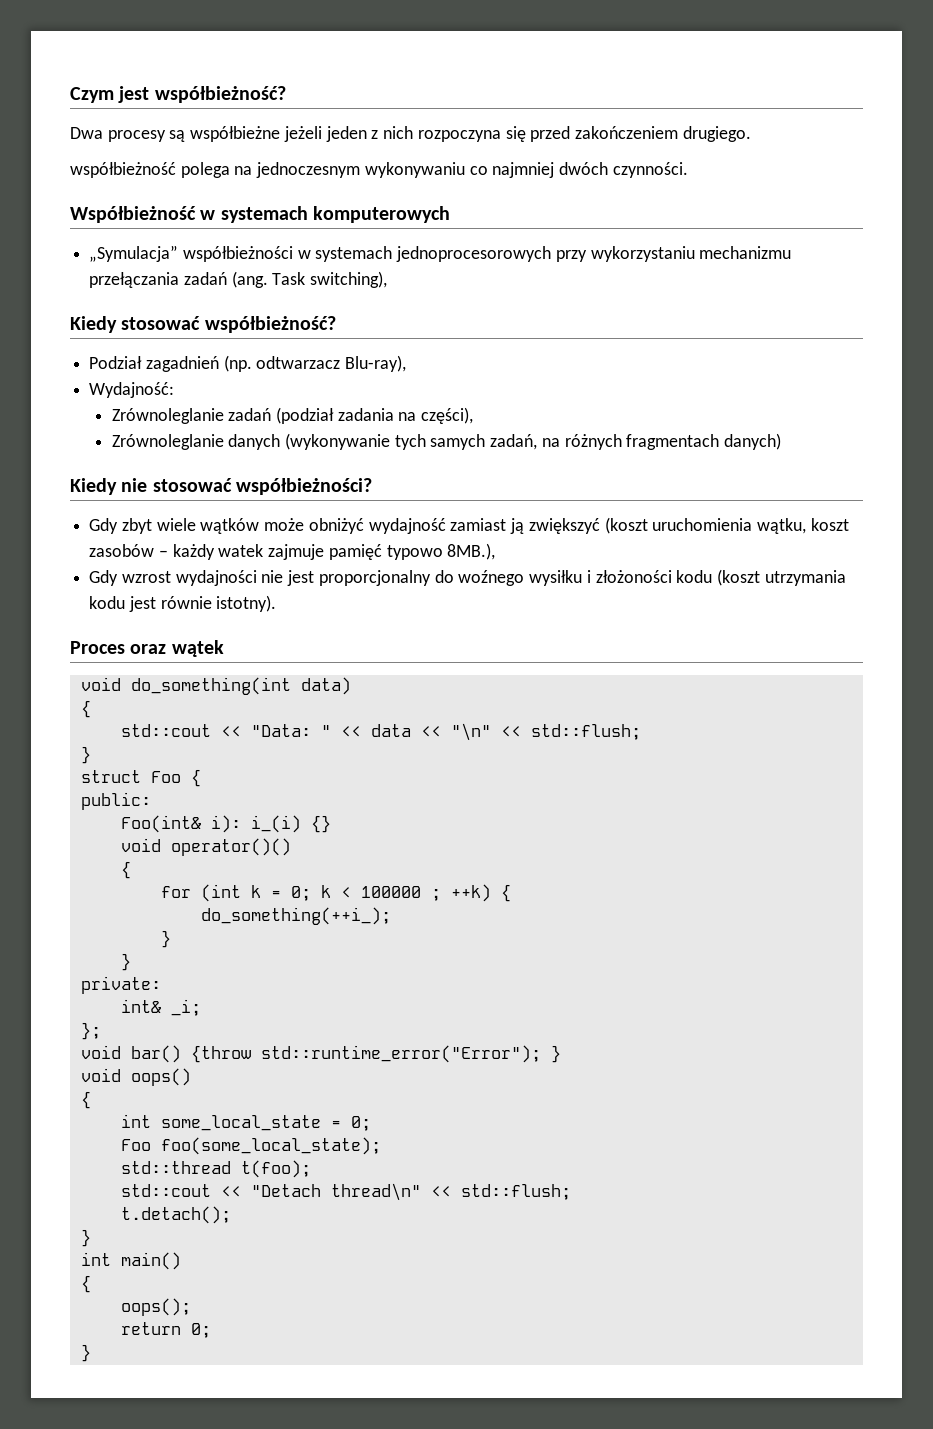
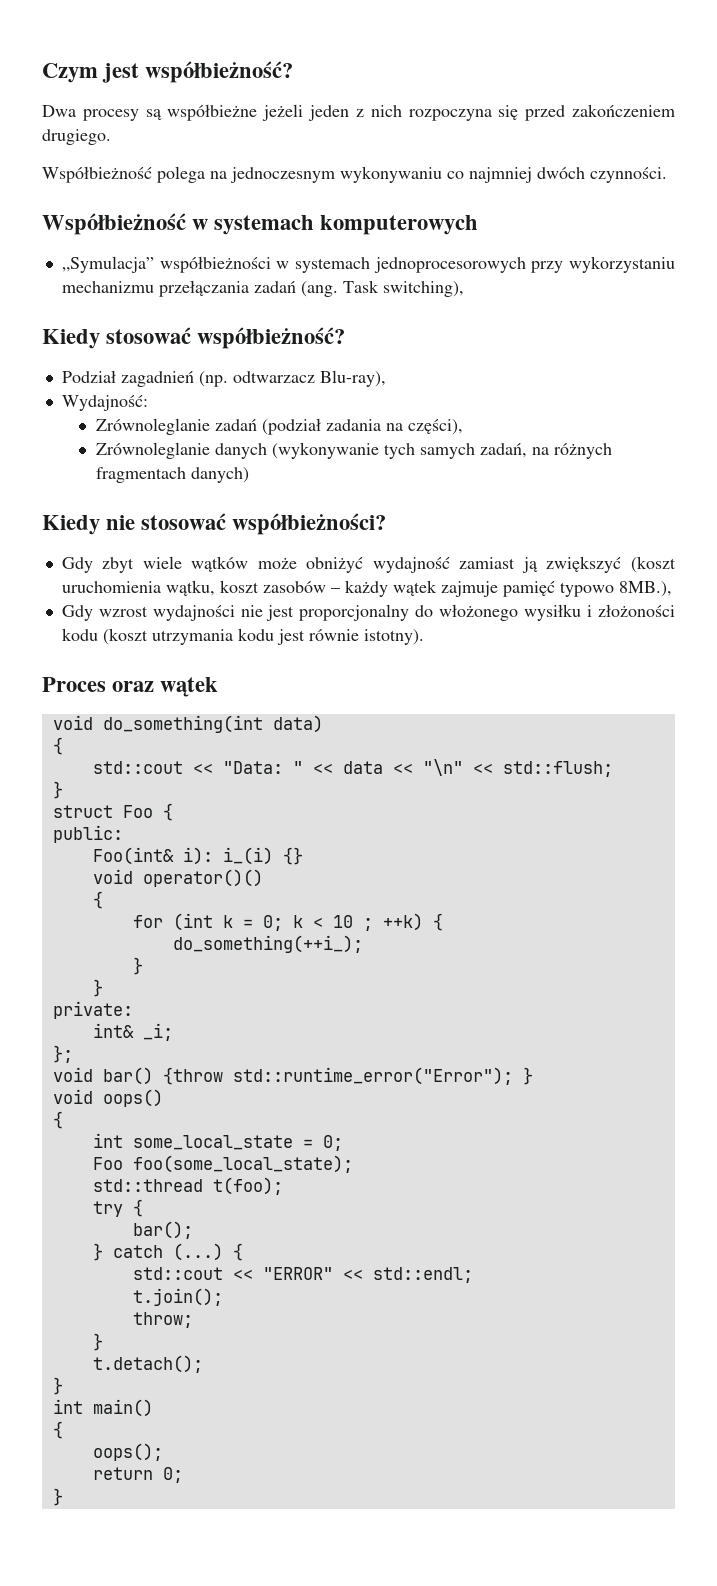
[70,162,176,178] współbieżność -> [42,166,152,183] Współbieżność
[218,544,264,557] watek -> [392,580,437,596] wątek
[458,570,525,586] woźnego -> [439,604,519,621] włożonego
[360,886,421,898] 100000 -> [332,915,353,928] 10
[120,1183,571,1201] std::cout << "Detach thread\n" << std::flush; -> [92,1199,143,1217] [132,1221,193,1239] [92,1243,243,1261] [132,1267,473,1283] [132,1288,223,1306] [132,1312,193,1328] [92,1333,103,1351] try { // bar(); // } catch (...) { // std::cout << "ERROR" << std::endl; // t.join(); // throw; // }

